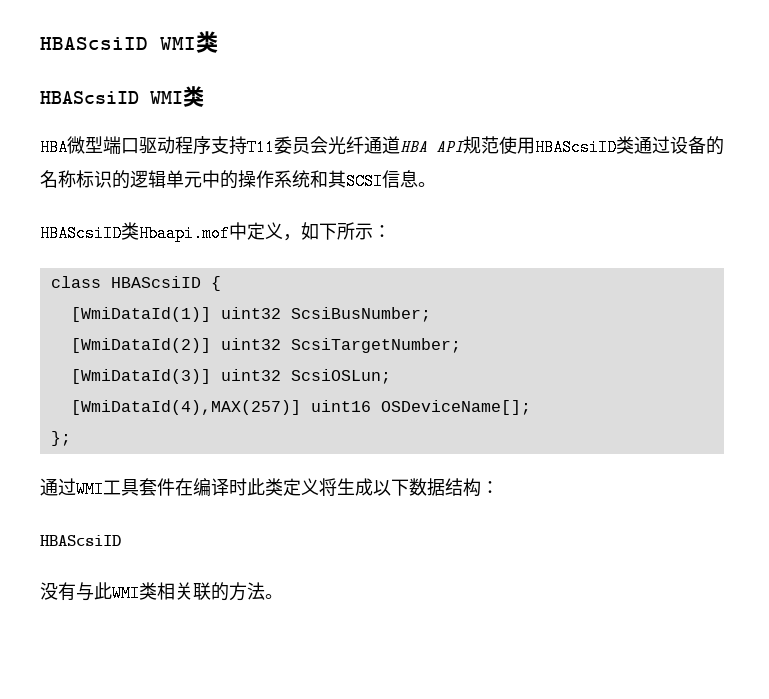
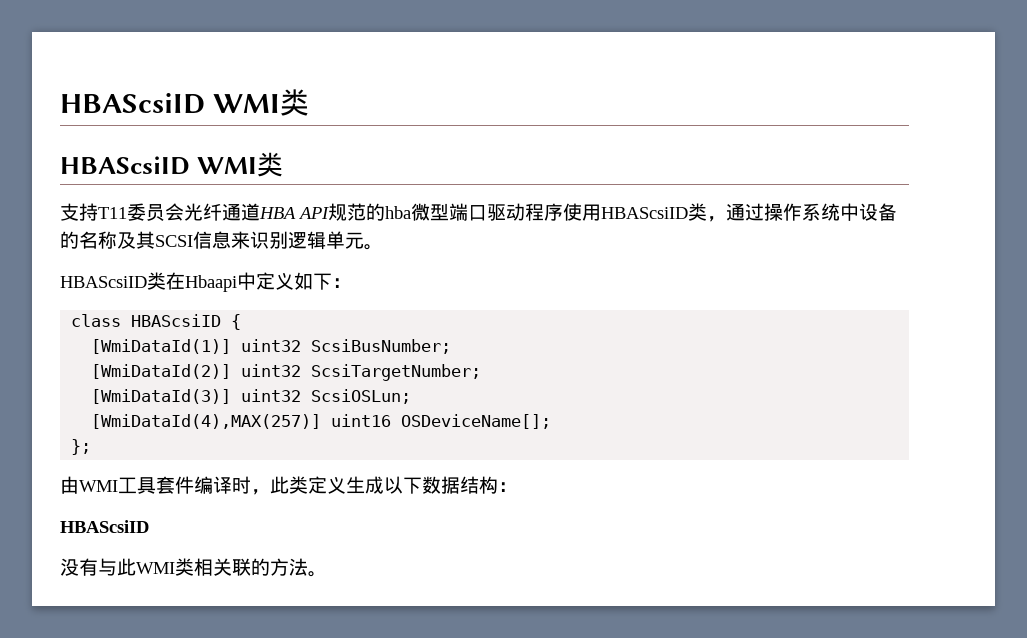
[40,136,211,156] HBA微型端口驱动程序 -> (284, 164) none
[499,136,724,156] [40,170,436,190] [40,222,373,242] 使用HBAScsiID类通过设备的名称标识的逻辑单元中的操作系统和其SCSI信息。 // HBAScsiID类Hbaapi.mof中定义，如下所示 -> [366,203,897,222] [60,231,383,250] [60,272,332,292] 的hba微型端口驱动程序使用HBAScsiID类，通过操作系统中设备的名称及其SCSI信息来识别逻辑单元。 // HBAScsiID类在Hbaapi中定义如下
[40,478,76,496] 通过 -> [60,476,79,494] 由
[175,478,247,496] 在编译时 -> [194,476,270,495] 编译时，
[319,478,337,496] 将 -> (346, 485) none

